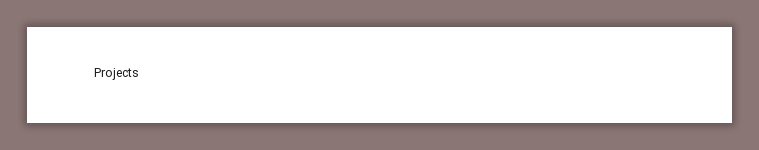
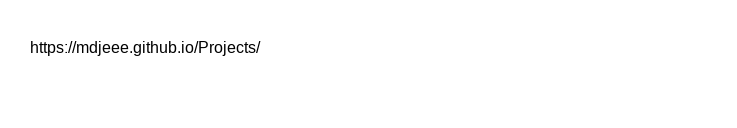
[94,68,139,80] Projects -> [30,41,261,56] https://mdjeee.github.io/Projects/

